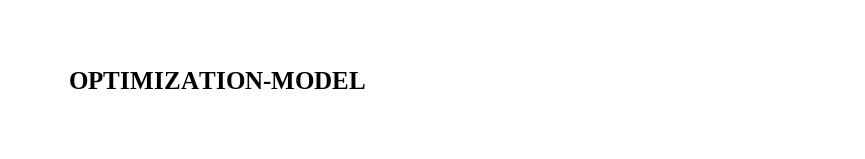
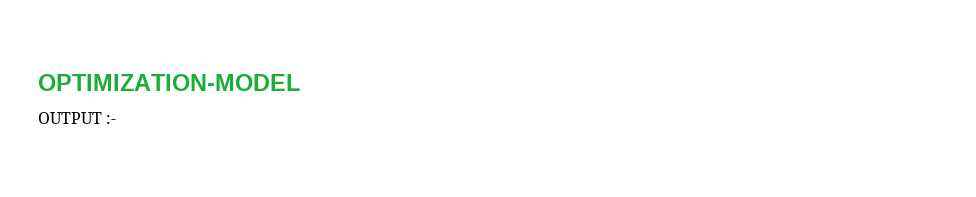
(366, 80) none -> [38,112,117,124] // OUTPUT :-

